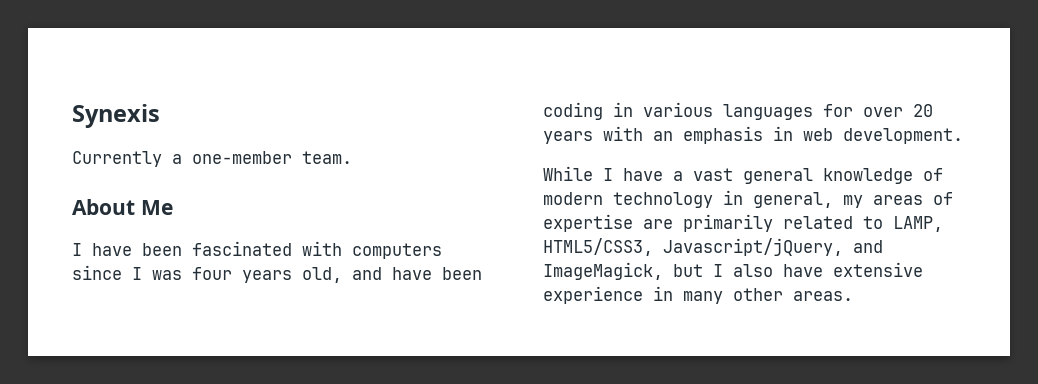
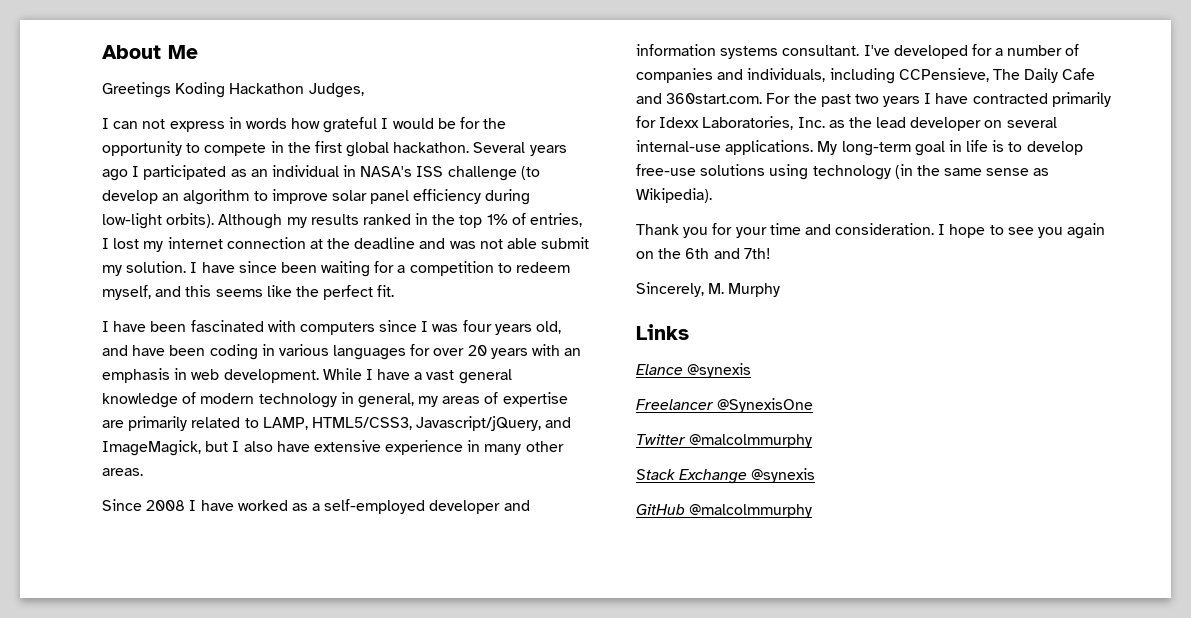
[72,104,160,128] [72,151,352,167] [72,199,173,215] Synexis // Currently a one-member team. // About Me -> [102,45,198,59] [102,82,364,98] [102,117,507,133] [102,141,567,157] [102,165,540,181] [102,189,531,205] [102,213,583,229] [102,237,590,252] [102,261,571,277] [102,285,395,300] About Me // Greetings Koding Hackathon Judges, // I can not express in words how grateful I would be for the opportunity to compete in the first global hackathon. Several years ago I participated as an individual in NASA's ISS challenge (to develop an algorithm to improve solar panel efficiency during low-light orbits). Although my results ranked in the top 1% of entries, I lost my internet connection at the deadline and was not able submit my solution. I have since been waiting for a competition to redeem myself, and this seems like the perfect fit.
(963, 136) // -> (319, 376) none
(853, 296) none -> [102,499,530,514] [636,44,1080,59] [636,68,1096,84] [636,92,1111,107] [636,116,1057,131] [636,140,1083,156] [636,164,1050,180] [636,188,712,203] [636,223,1106,239] [636,248,771,259] [636,282,781,297] [636,324,689,340] [636,363,752,378] [636,398,814,413] [636,434,813,448] [636,468,816,484] [636,504,813,518] // Since 2008 I have worked as a self-employed developer and information systems consultant. I've developed for a number of companies and individuals, including CCPensieve, The Daily Cafe and 360start.com. For the past two years I have contracted primarily for Idexx Laboratories, Inc. as the lead developer on several internal-use applications. My long-term goal in life is to develop free-use solutions using technology (in the same sense as Wikipedia). // Thank you for your time and consideration. I hope to see you again on the 6th and 7th! // Sincerely, M. Murphy // Links // Elance @synexis // Freelancer @SynexisOne // Twitter @malcolmmurphy // Stack Exchange @synexis // GitHub @malcolmmurphy

